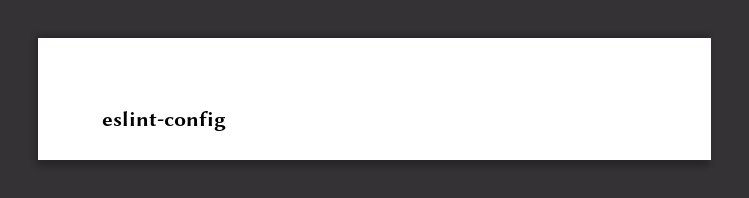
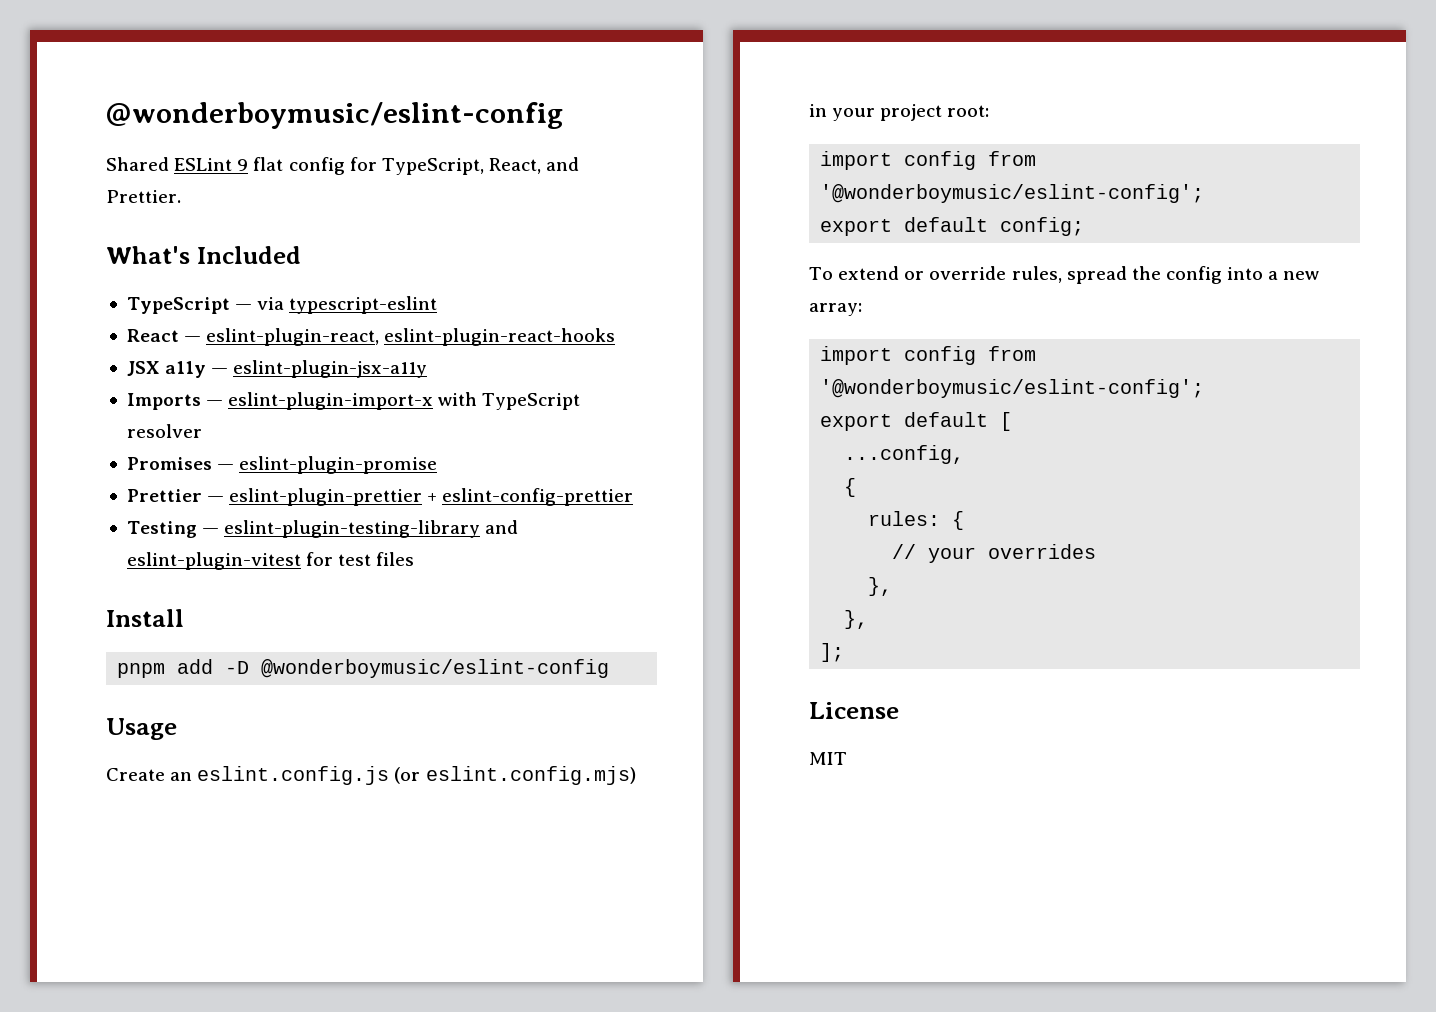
[102,111,226,131] eslint-config -> [106,102,563,129] [106,157,580,175] [106,190,181,203] [106,246,301,264] [126,296,438,314] [126,328,616,346] [126,360,428,378] [126,392,581,410] [126,424,202,438] [126,456,438,474] [126,488,634,506] [126,520,519,538] [126,552,415,570] [106,609,184,627] [117,659,610,678] [106,718,177,740] [106,766,636,785] [809,104,990,121] [820,151,1037,170] [820,184,1205,203] [820,217,1085,236] [809,266,1320,284] [809,303,862,316] [820,346,1037,365] [820,379,1205,398] [820,412,1013,431] [844,445,965,464] [844,478,857,497] [868,511,965,530] [892,544,1097,563] [868,577,893,596] [844,610,869,629] [820,643,845,662] [809,702,899,719] [809,752,847,765] @wonderboymusic/eslint-config // Shared ESLint 9 flat config for TypeScript, React, and Prettier. // What's Included // TypeScript — via typescript-eslint // React — eslint-plugin-react, eslint-plugin-react-hooks // JSX a11y — eslint-plugin-jsx-a11y // Imports — eslint-plugin-import-x with TypeScript resolver // Promises — eslint-plugin-promise // Prettier — eslint-plugin-prettier + eslint-config-prettier // Testing — eslint-plugin-testing-library and eslint-plugin-vitest for test files // Install // pnpm add -D @wonderboymusic/eslint-config // Usage // Create an eslint.config.js (or eslint.config.mjs) in your project root: // import config from '@wonderboymusic/eslint-config'; // export default config; // To extend or override rules, spread the config into a new array: // import config from '@wonderboymusic/eslint-config'; // export default [ // ...config, // { // rules: { // // your overrides // }, // }, // ]; // License // MIT

